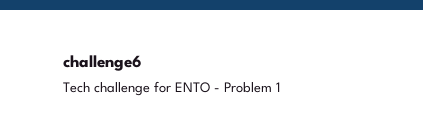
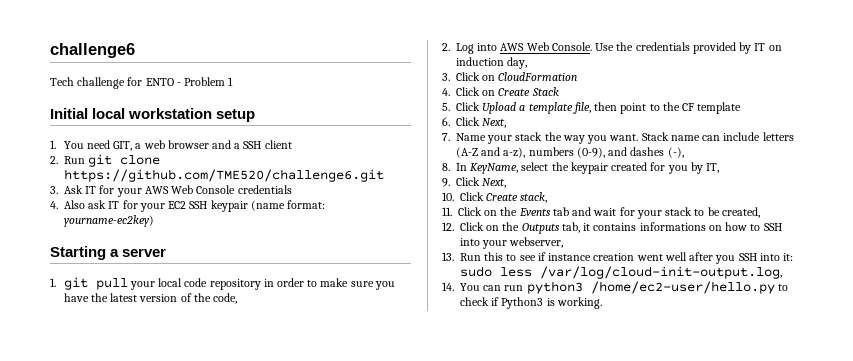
(280, 87) none -> [50,108,256,122] [50,140,292,151] [50,154,161,167] [64,169,384,182] [50,185,292,197] [50,200,326,212] [64,215,154,227] [50,246,167,260] [50,277,395,290] [63,293,237,304] [442,42,782,54] [456,57,528,69] [442,72,578,81] [442,87,559,96] [442,102,742,114] [442,117,507,128] [442,132,794,144] [456,147,684,158] [442,162,720,174] [442,177,507,188] [442,192,548,203] [442,207,760,219] [442,222,782,234] [460,237,564,249] [442,252,794,264] [460,266,782,279] [442,281,788,294] [460,297,602,309] // Initial local workstation setup // 1. You need GIT, a web browser and a SSH client // 2. Run git clone https://github.com/TME520/challenge6.git // 3. Ask IT for your AWS Web Console credentials // 4. Also ask IT for your EC2 SSH keypair (name format: yourname-ec2key) // Starting a server // 1. git pull your local code repository in order to make sure you have the latest version of the code, // 2. Log into AWS Web Console. Use the credentials provided by IT on induction day, // 3. Click on CloudFormation // 4. Click on Create Stack // 5. Click Upload a template file, then point to the CF template // 6. Click Next, // 7. Name your stack the way you want. Stack name can include letters (A-Z and a-z), numbers (0-9), and dashes (-), // 8. In KeyName, select the keypair created for you by IT, // 9. Click Next, // 10. Click Create stack, // 11. Click on the Events tab and wait for your stack to be created, // 12. Click on the Outputs tab, it contains informations on how to SSH into your webserver, // 13. Run this to see if instance creation went well after you SSH into it: sudo less /var/log/cloud-init-output.log, // 14. You can run python3 /home/ec2-user/hello.py to check if Python3 is working.

